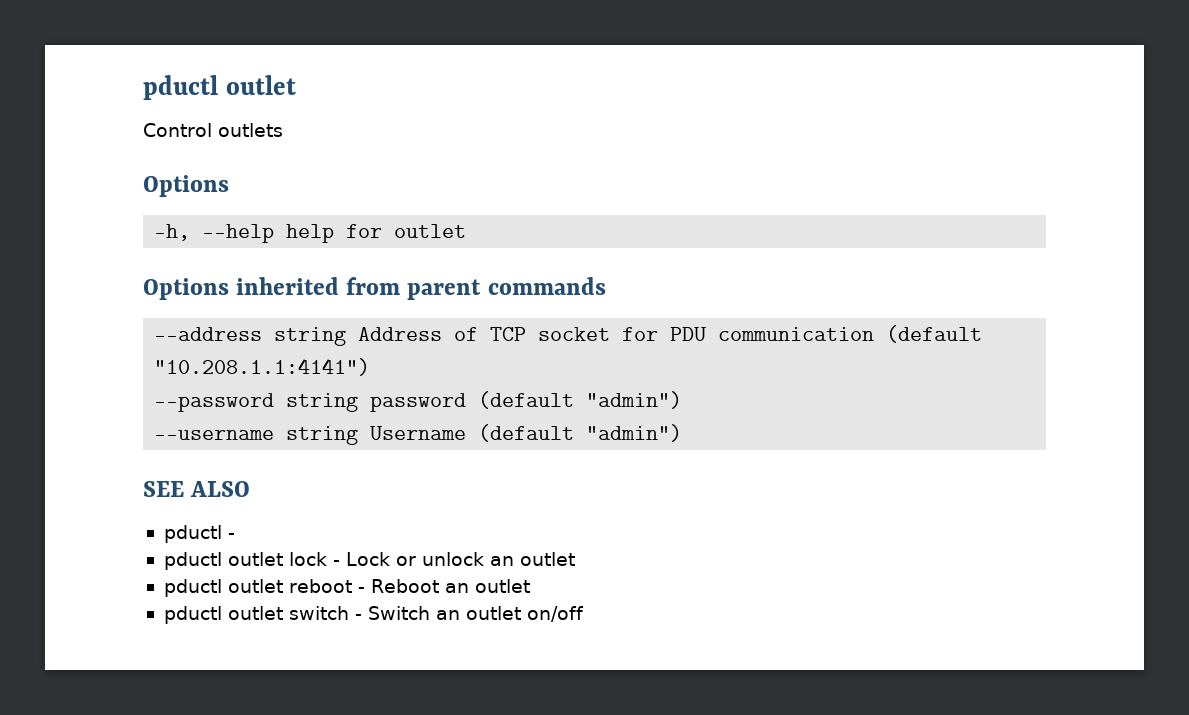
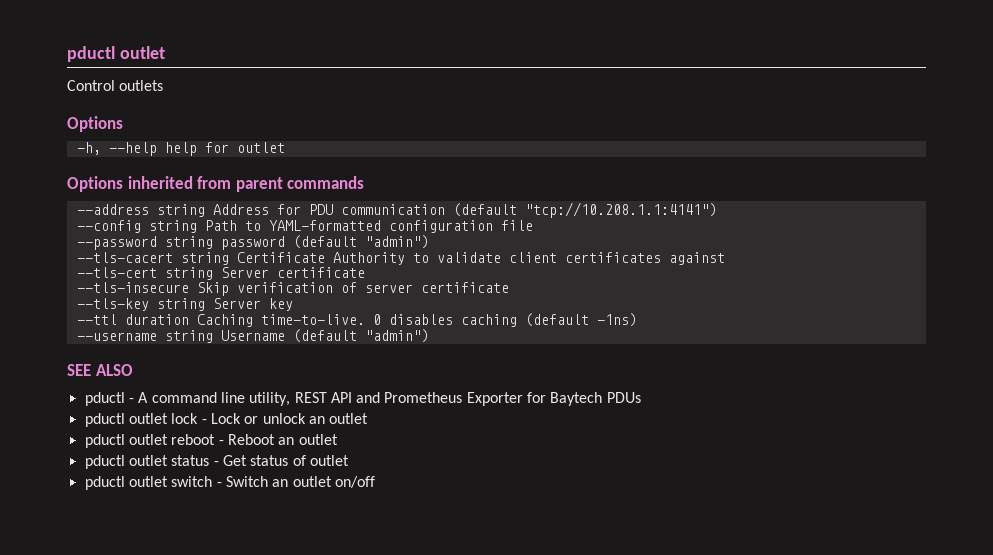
[454,327,611,341] of TCP socket -> (269, 209) none
[154,358,371,376] "10.208.1.1:4141") -> [524,202,717,218] [76,220,533,233] "tcp://10.208.1.1:4141") // --config string Path to YAML-formatted configuration file
(683, 400) none -> [76,252,725,265] [76,267,365,280] [76,282,509,296] [76,298,293,311] [76,313,637,327] // --tls-cacert string Certificate Authority to validate client certificates against // --tls-cert string Server certificate // --tls-insecure Skip verification of server certificate // --tls-key string Server key // --ttl duration Caching time-to-live. 0 disables caching (default -1ns)
(235, 536) none -> [138,392,641,406] A command line utility, REST API and Prometheus Exporter for Baytech PDUs
(530, 586) none -> [84,455,349,469] // pductl outlet status - Get status of outlet

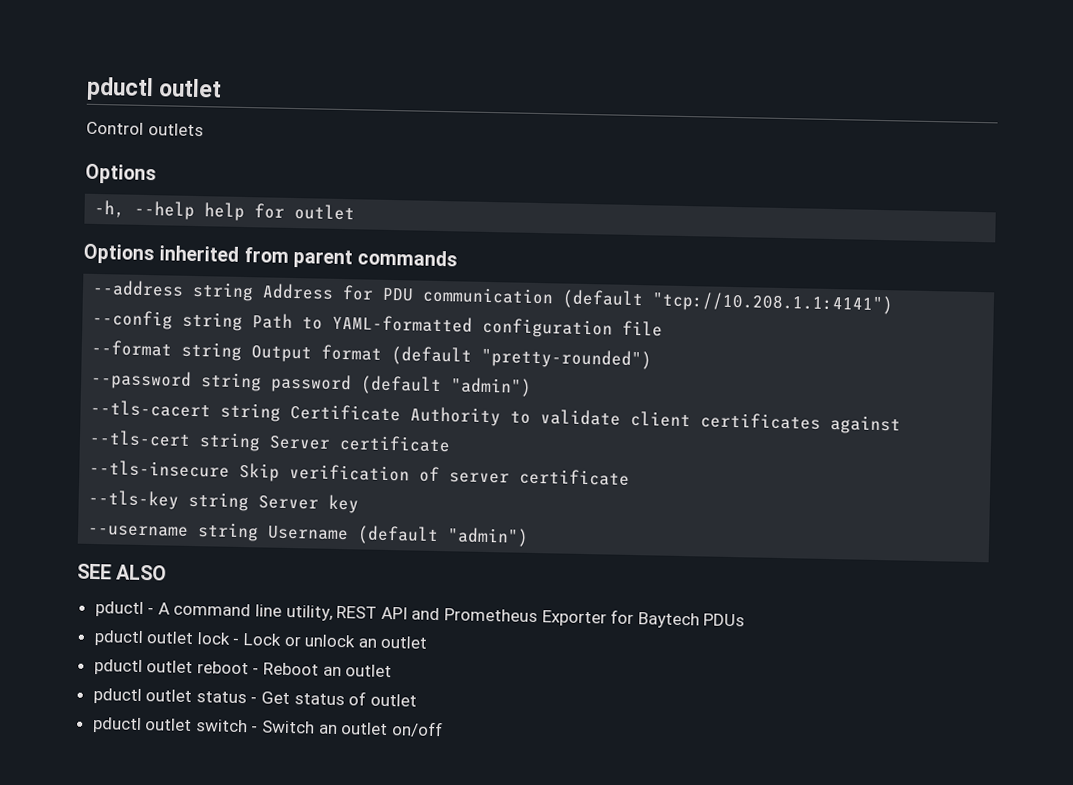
(533, 225) none -> [91,339,653,370] // --format string Output format (default "pretty-rounded")
[76,313,637,327] // --ttl duration Caching time-to-live. 0 disables caching (default -1ns) -> (360, 504) none

